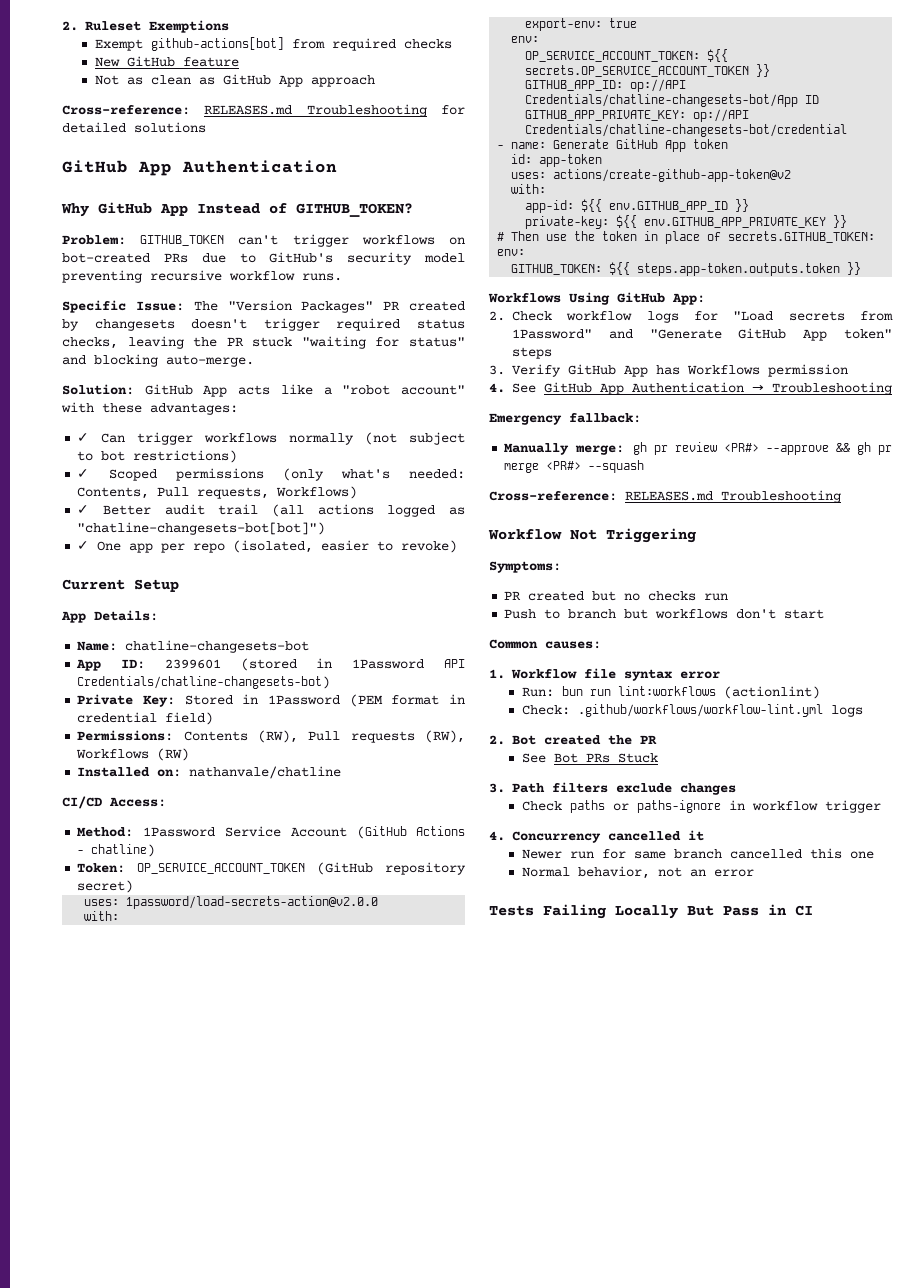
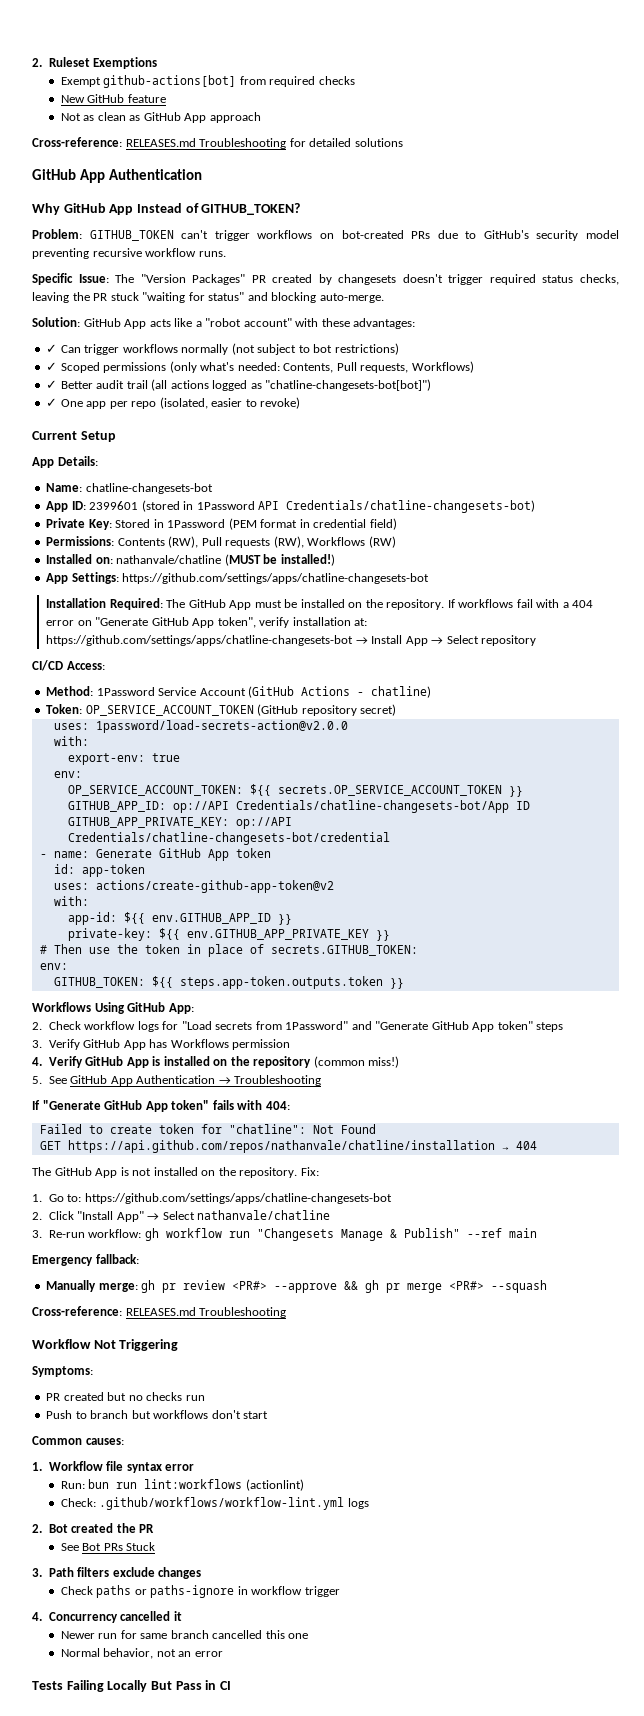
(342, 772) none -> [224,554,335,566] [46,572,430,584] [46,598,594,610] [46,617,368,628] [46,635,537,646] (MUST be installed!) // App Settings: https://github.com/settings/apps/chatline-changesets-bot // Installation Required: The GitHub App must be installed on the repository. If workflows fail with a 404 error on "Generate GitHub App token", verify installation at: https://github.com/settings/apps/chatline-changesets-bot → Install App → Select repository
(505, 388) none -> [48,1056,400,1068] [32,1076,42,1084] Verify GitHub App is installed on the repository (common miss!) // 5.
(892, 388) none -> [32,1100,290,1112] [39,1124,376,1134] [39,1140,537,1153] [32,1167,319,1178] [32,1193,392,1204] [32,1210,331,1222] [32,1228,537,1241] // If "Generate GitHub App token" fails with 404: // Failed to create token for "chatline": Not Found // GET https://api.github.com/repos/nathanvale/chatline/installation → 404 // The GitHub App is not installed on the repository. Fix: // 1. Go to: https://github.com/settings/apps/chatline-changesets-bot // 2. Click "Install App" → Select nathanvale/chatline // 3. Re-run workflow: gh workflow run "Changesets Manage & Publish" --ref main

